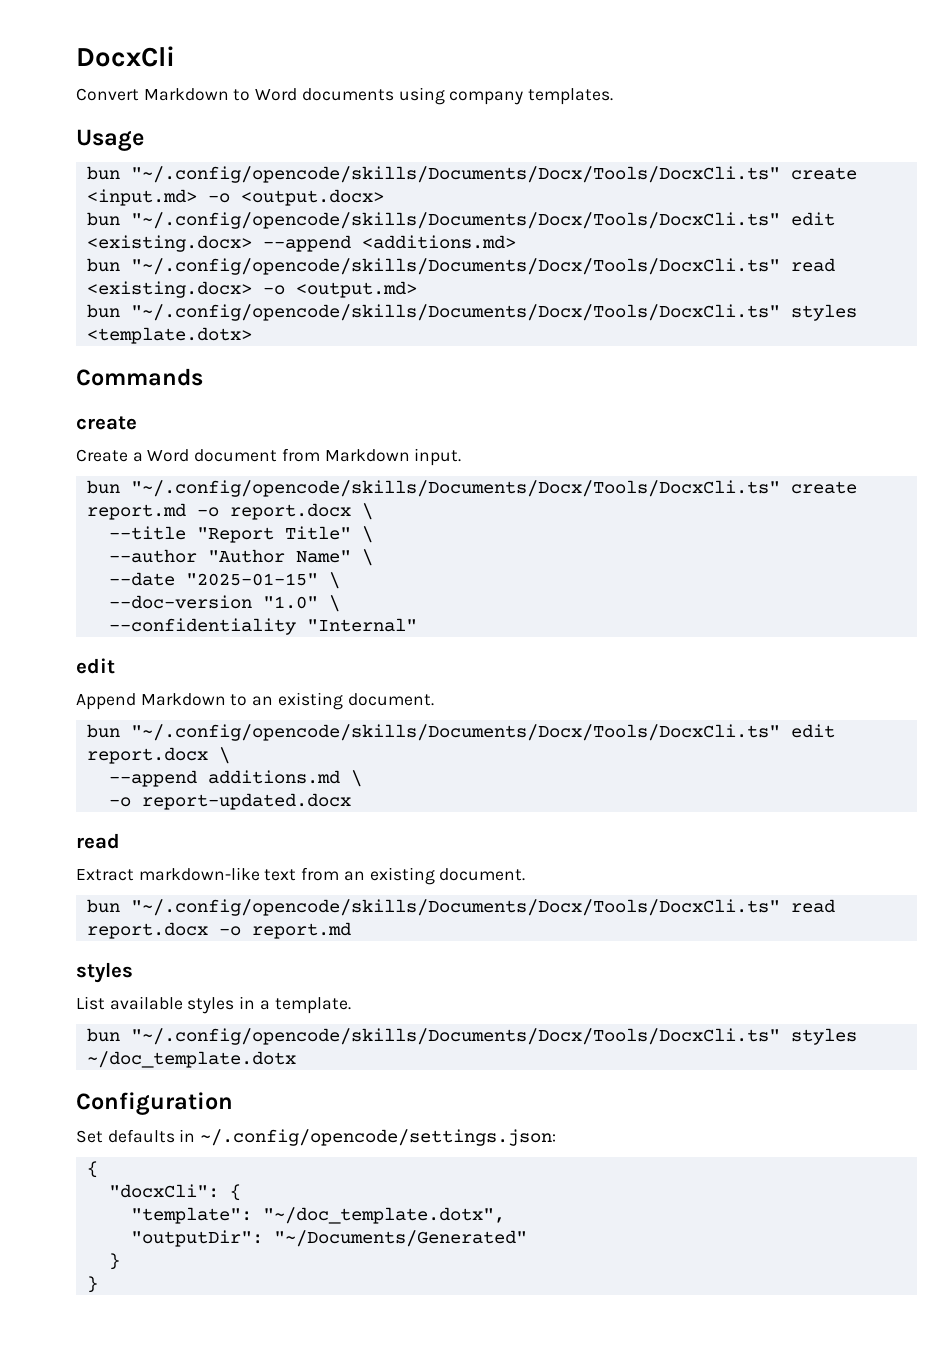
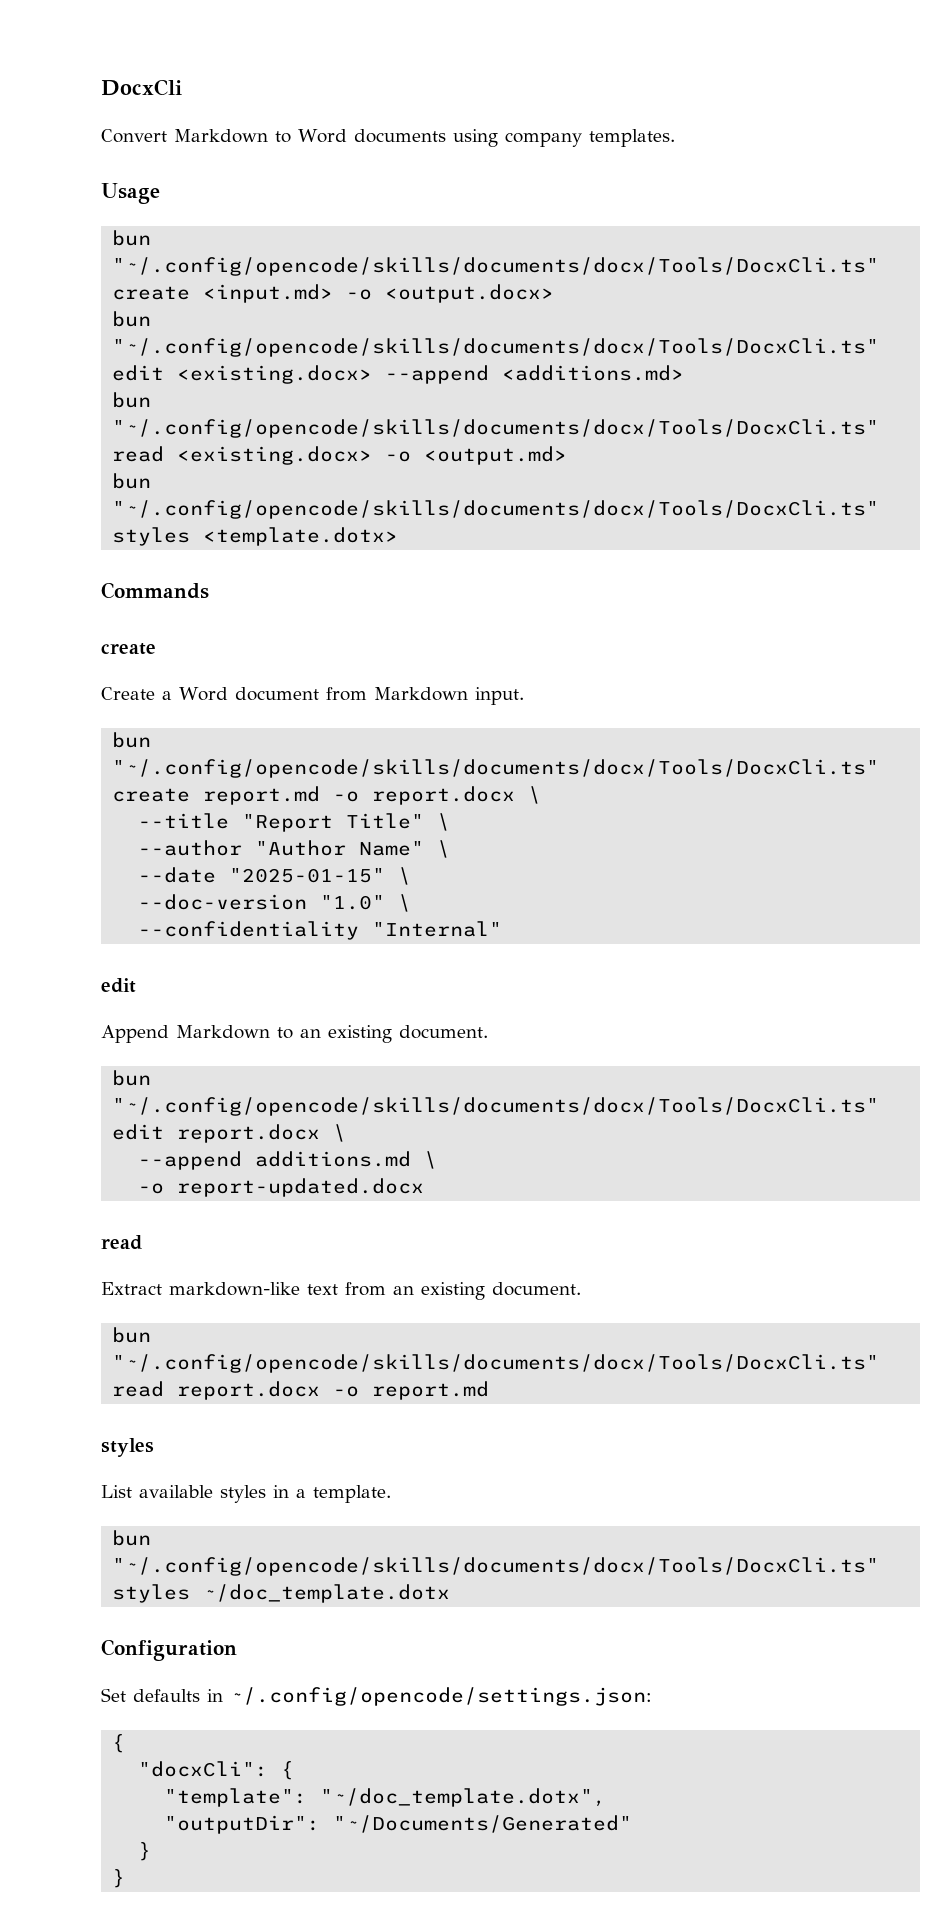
[130,166,780,183] "~/.config/opencode/skills/Documents/Docx/Tools/DocxCli.ts" -> [112,257,880,276] "~/.config/opencode/skills/documents/docx/Tools/DocxCli.ts"
[130,212,780,229] "~/.config/opencode/skills/Documents/Docx/Tools/DocxCli.ts" -> [112,338,880,357] "~/.config/opencode/skills/documents/docx/Tools/DocxCli.ts"
[130,258,780,275] "~/.config/opencode/skills/Documents/Docx/Tools/DocxCli.ts" -> [112,419,880,438] "~/.config/opencode/skills/documents/docx/Tools/DocxCli.ts"
[130,304,780,321] "~/.config/opencode/skills/Documents/Docx/Tools/DocxCli.ts" -> [112,500,880,519] "~/.config/opencode/skills/documents/docx/Tools/DocxCli.ts"
[130,480,780,497] "~/.config/opencode/skills/Documents/Docx/Tools/DocxCli.ts" -> [112,759,880,778] "~/.config/opencode/skills/documents/docx/Tools/DocxCli.ts"
[130,724,780,741] "~/.config/opencode/skills/Documents/Docx/Tools/DocxCli.ts" -> [112,1097,880,1116] "~/.config/opencode/skills/documents/docx/Tools/DocxCli.ts"
[130,899,780,916] "~/.config/opencode/skills/Documents/Docx/Tools/DocxCli.ts" -> [112,1354,880,1373] "~/.config/opencode/skills/documents/docx/Tools/DocxCli.ts"
[130,1028,780,1045] "~/.config/opencode/skills/Documents/Docx/Tools/DocxCli.ts" -> [112,1557,880,1576] "~/.config/opencode/skills/documents/docx/Tools/DocxCli.ts"

